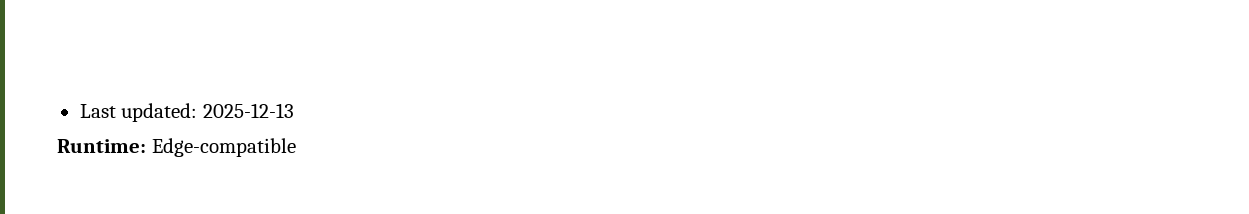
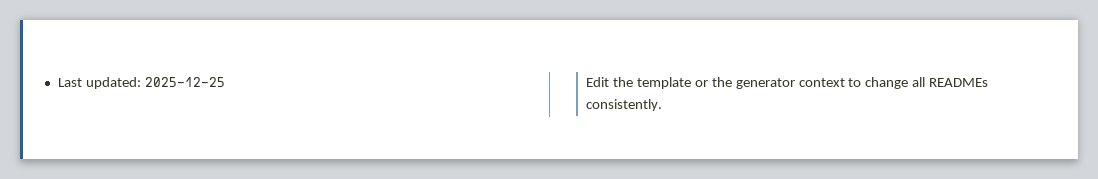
[202,103,294,118] [57,138,296,157] 2025-12-13 // Runtime: Edge-compatible -> [144,77,225,87] [586,77,989,89] [586,99,663,111] 2025-12-25 // Edit the template or the generator context to change all READMEs consistently.

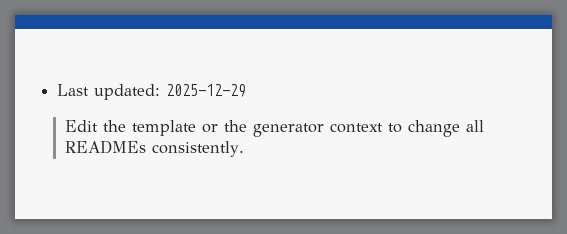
[144,77,225,87] 2025-12-25 -> [166,84,247,97] 2025-12-29

